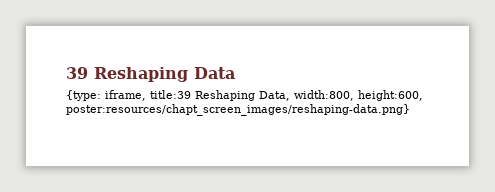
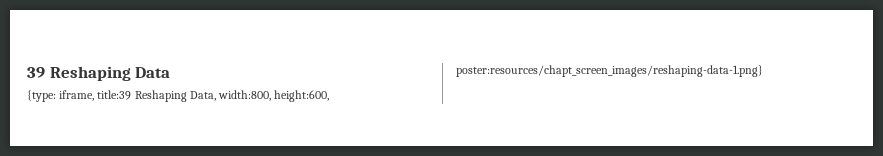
[66,104,410,116] poster:resources/chapt_screen_images/reshaping-data.png} -> [456,65,763,77] poster:resources/chapt_screen_images/reshaping-data-1.png}

